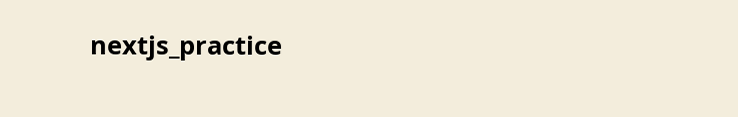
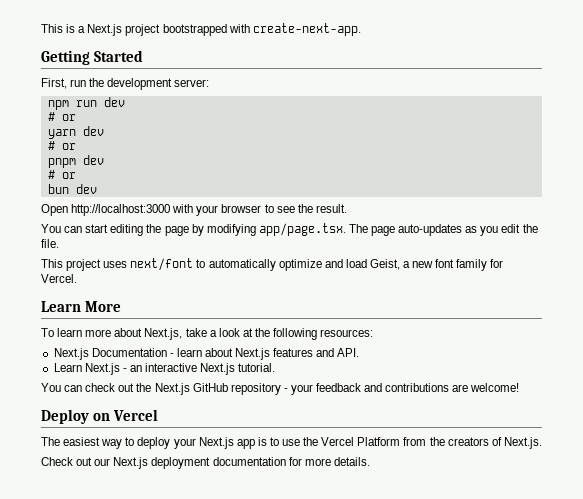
[89,35,283,61] nextjs_practice -> [41,23,361,36] [41,50,143,65] [41,78,210,90] [47,97,125,110] [47,112,76,121] [47,126,104,139] [47,141,76,150] [47,155,104,168] [47,170,76,179] [47,184,97,194] [41,204,347,216] [41,223,538,236] [41,239,59,248] [41,258,504,271] [41,274,77,283] [41,301,121,312] [41,328,374,340] [53,348,360,360] [53,363,276,375] [41,383,520,395] [41,409,158,424] [41,437,542,449] [41,457,370,469] This is a Next.js project bootstrapped with create-next-app. // Getting Started // First, run the development server: // npm run dev // # or // yarn dev // # or // pnpm dev // # or // bun dev // Open http://localhost:3000 with your browser to see the result. // You can start editing the page by modifying app/page.tsx. The page auto-updates as you edit the file. // This project uses next/font to automatically optimize and load Geist, a new font family for Vercel. // Learn More // To learn more about Next.js, take a look at the following resources: // Next.js Documentation - learn about Next.js features and API. // Learn Next.js - an interactive Next.js tutorial. // You can check out the Next.js GitHub repository - your feedback and contributions are welcome! // Deploy on Vercel // The easiest way to deploy your Next.js app is to use the Vercel Platform from the creators of Next.js. // Check out our Next.js deployment documentation for more details.

